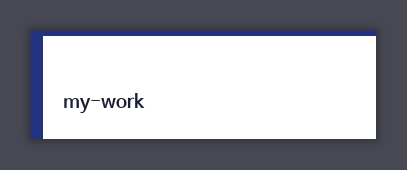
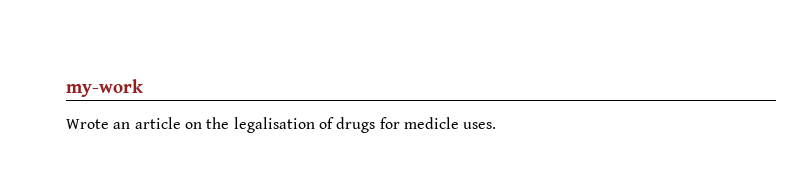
(145, 103) none -> [66,117,497,133] // Wrote an article on the legalisation of drugs for medicle uses.

